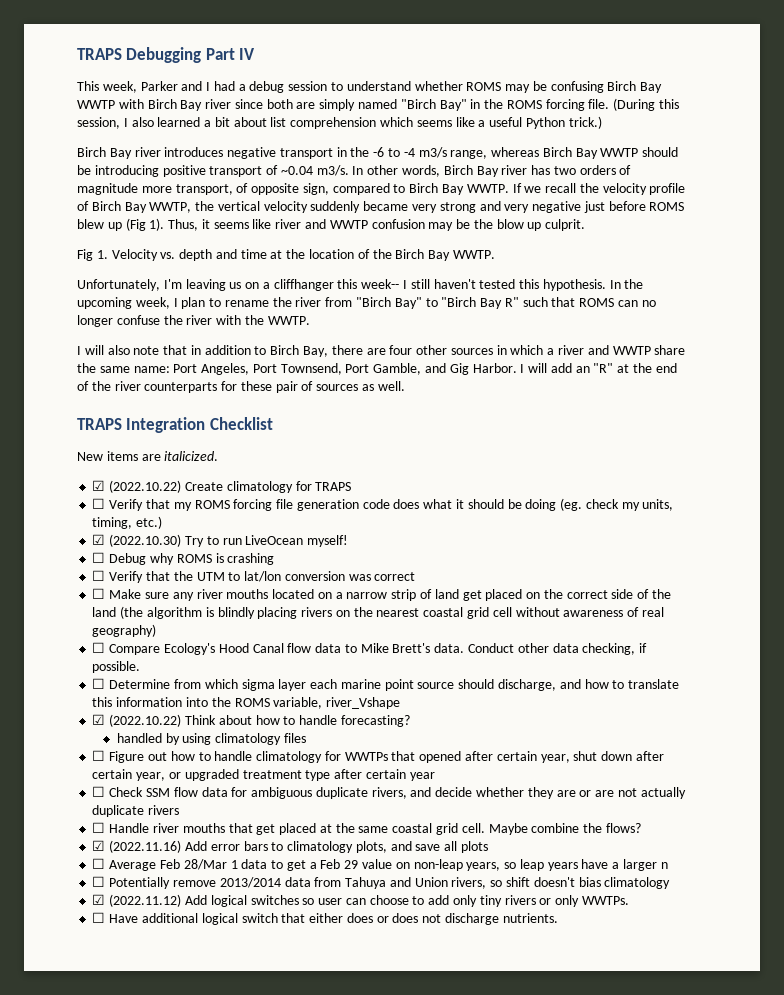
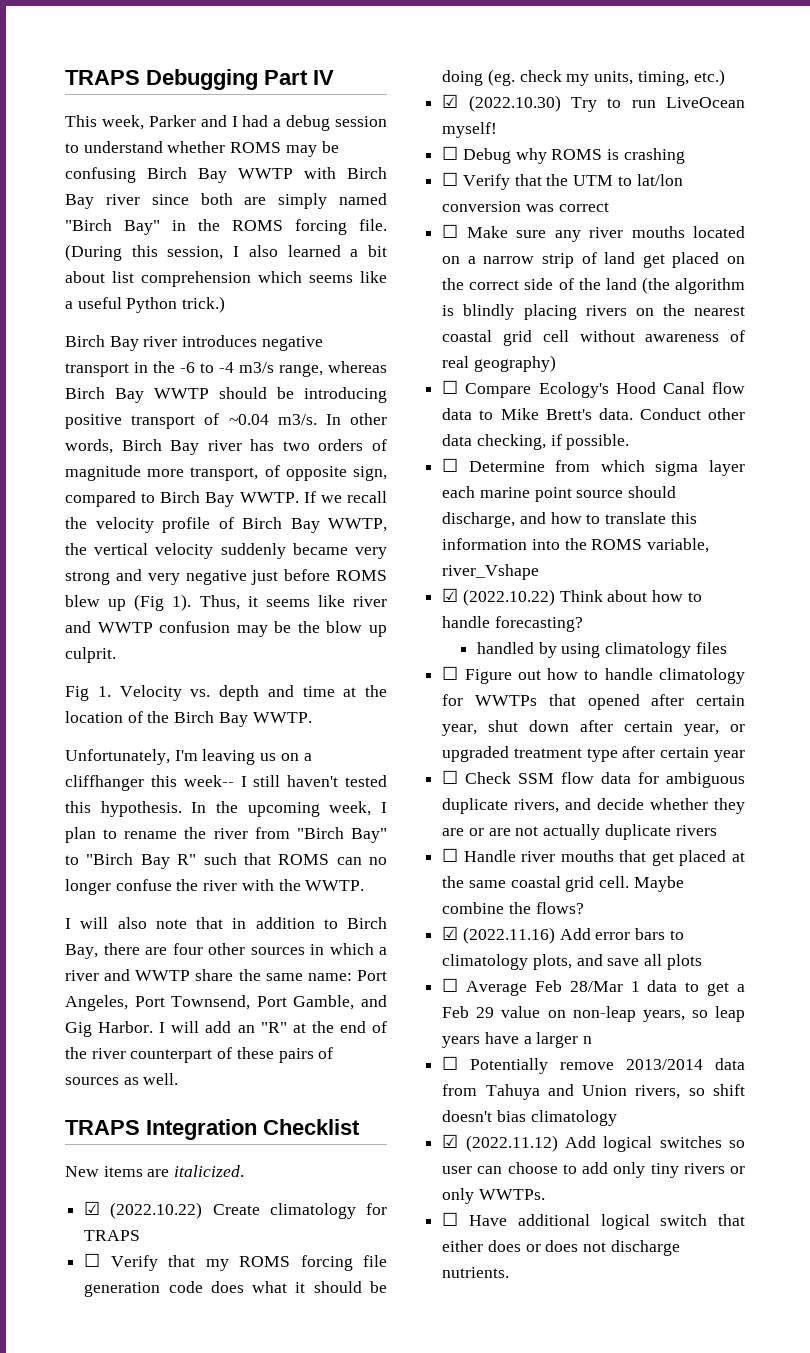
[144,381,298,393] counterparts for these pair -> [130,1047,314,1063] counterpart of these pairs

